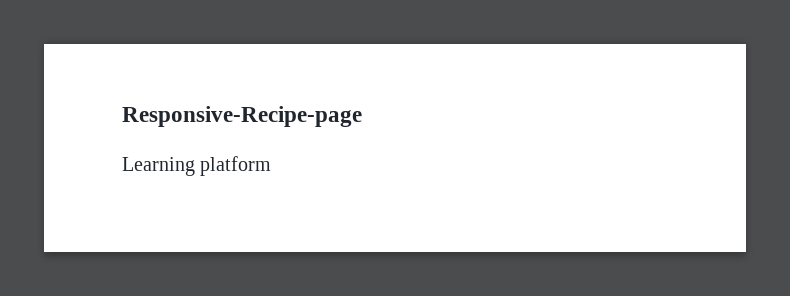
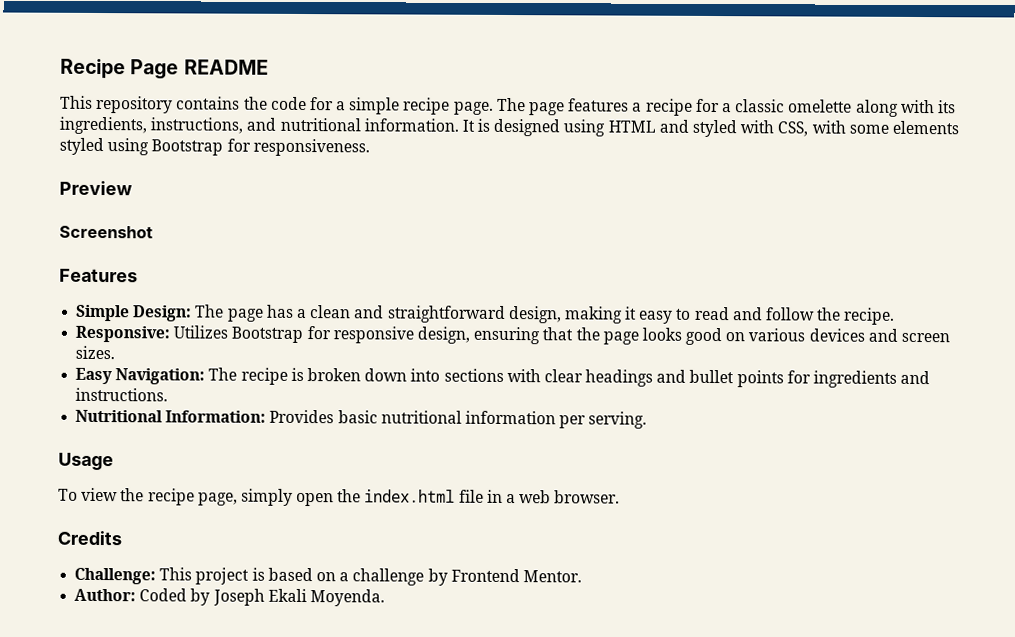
[122,106,362,127] [122,156,272,176] Responsive-Recipe-page // Learning platform -> [60,58,269,80] [60,95,956,117] [59,116,959,138] [59,137,370,157] [59,180,133,196] [59,225,153,239] [59,268,138,283] [75,304,896,325] [75,325,951,346] [75,345,116,360] [75,367,931,388] [75,387,169,402] [75,409,648,429] [58,452,114,471] [58,487,621,507] [57,530,122,546] [74,567,582,586] [74,588,385,607] Recipe Page README // This repository contains the code for a simple recipe page. The page features a recipe for a classic omelette along with its ingredients, instructions, and nutritional information. It is designed using HTML and styled with CSS, with some elements styled using Bootstrap for responsiveness. // Preview // Screenshot // Features // Simple Design: The page has a clean and straightforward design, making it easy to read and follow the recipe. // Responsive: Utilizes Bootstrap for responsive design, ensuring that the page looks good on various devices and screen sizes. // Easy Navigation: The recipe is broken down into sections with clear headings and bullet points for ingredients and instructions. // Nutritional Information: Provides basic nutritional information per serving. // Usage // To view the recipe page, simply open the index.html file in a web browser. // Credits // Challenge: This project is based on a challenge by Frontend Mentor. // Author: Coded by Joseph Ekali Moyenda.

